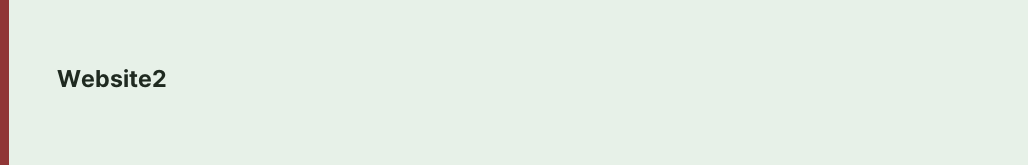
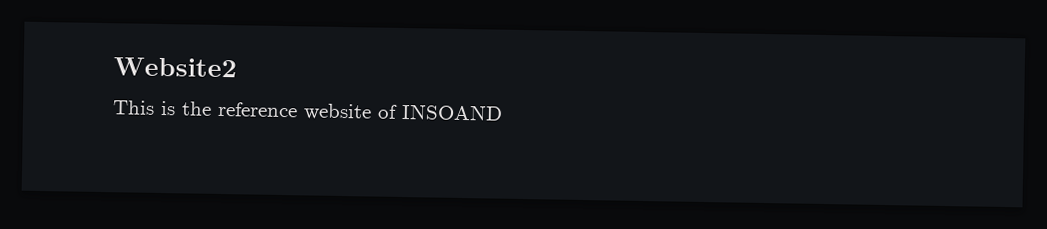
(167, 78) none -> [112,100,503,121] // This is the reference website of INSOAND

